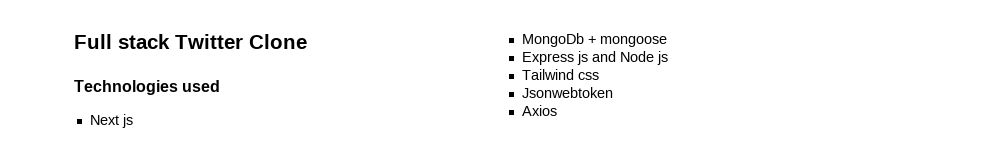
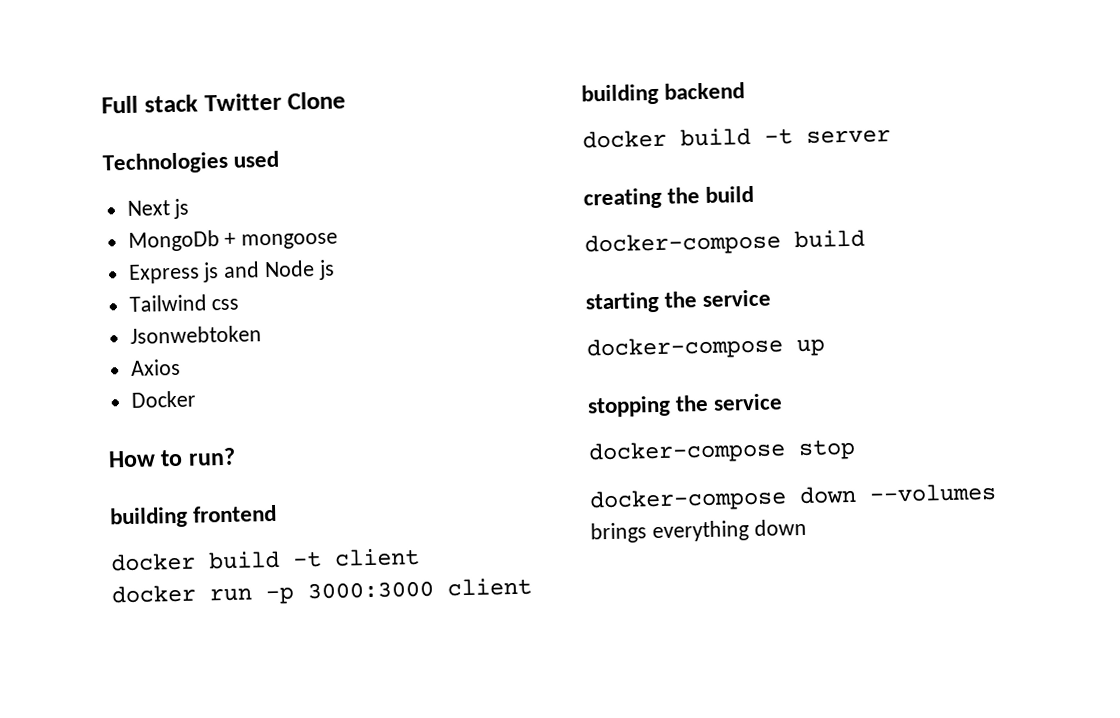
(557, 110) none -> [130,390,196,408] [108,447,236,468] [110,504,278,529] [110,547,420,572] [111,577,532,605] [581,82,746,106] [582,127,891,149] [583,185,755,210] [584,229,865,257] [585,289,772,314] [586,335,825,361] [587,393,784,418] [588,438,856,465] [589,482,997,513] [590,518,807,544] // Docker // How to run? // building frontend // docker build -t client // docker run -p 3000:3000 client // building backend // docker build -t server // creating the build // docker-compose build // starting the service // docker-compose up // stopping the service // docker-compose stop // docker-compose down --volumes brings everything down

